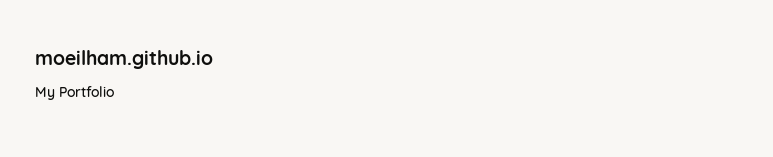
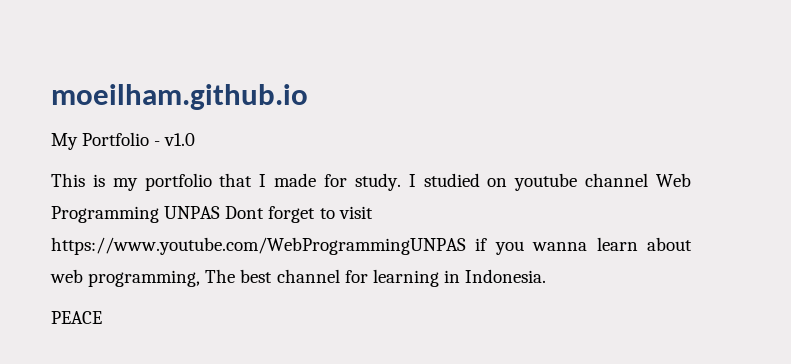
(114, 91) none -> [154,133,196,146] [51,173,691,191] [51,206,373,223] [51,237,692,255] [50,269,547,287] [51,311,102,324] - v1.0 // This is my portfolio that I made for study. I studied on youtube channel Web Programming UNPAS Dont forget to visit https://www.youtube.com/WebProgrammingUNPAS if you wanna learn about web programming, The best channel for learning in Indonesia. // PEACE

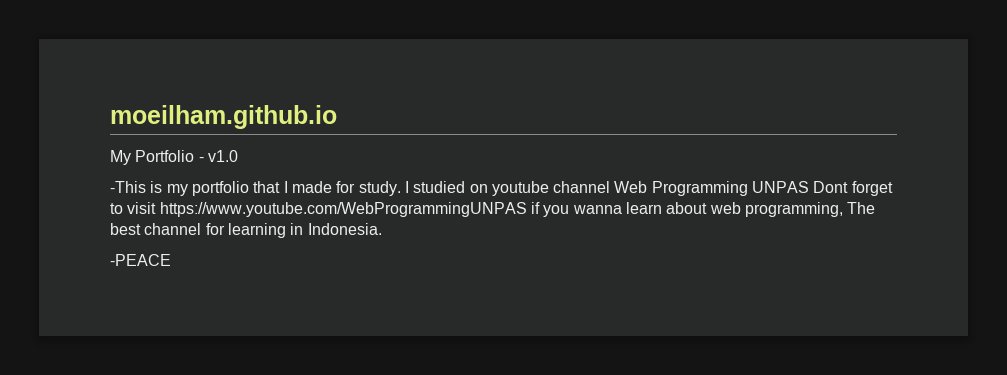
[51,173,85,187] This -> [110,181,146,193] -This
[51,311,102,324] PEACE -> [110,254,171,266] -PEACE

